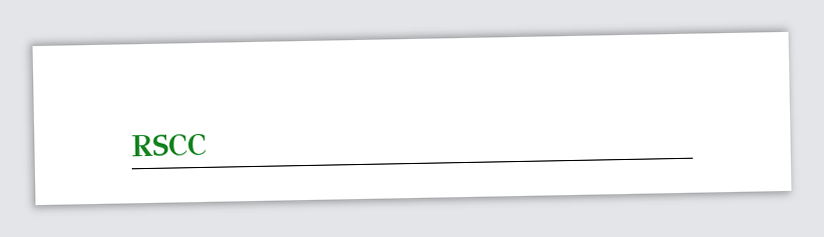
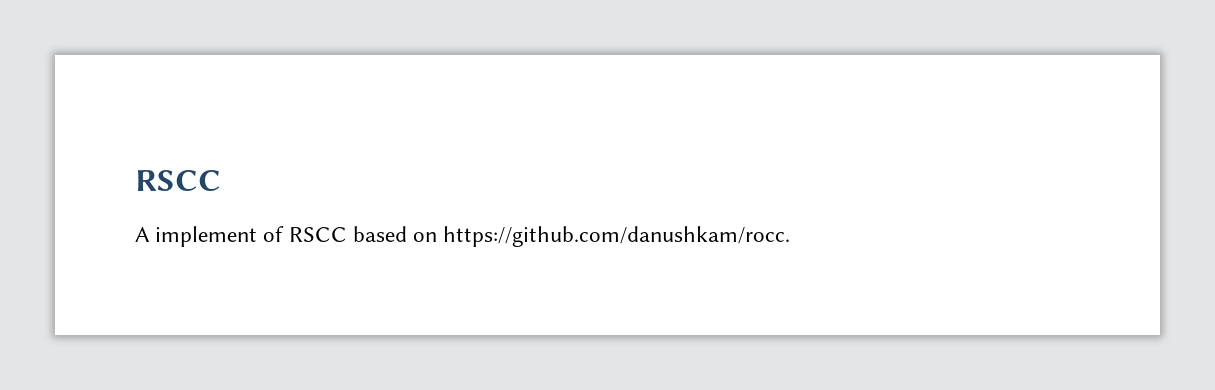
[131,132,207,158] RSCC -> [135,170,221,191] [135,226,791,247] RSCC // A implement of RSCC based on https://github.com/danushkam/rocc.

